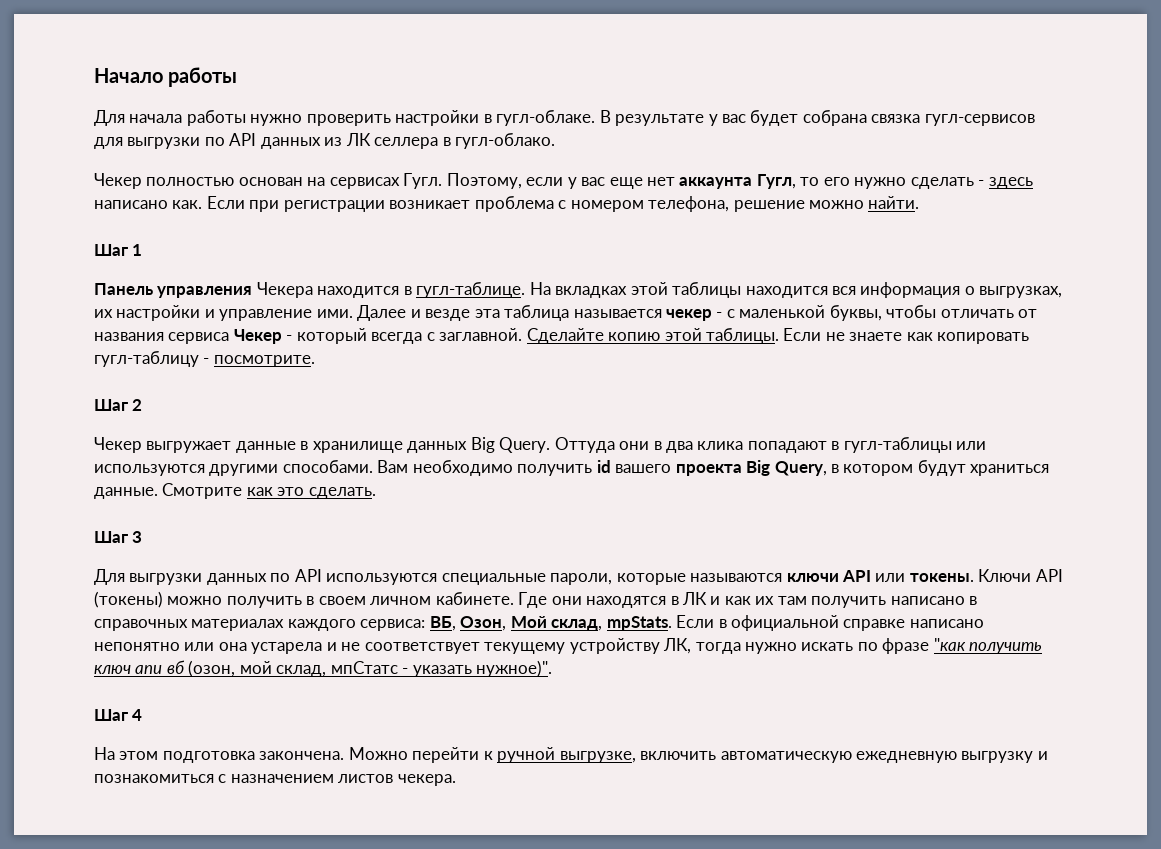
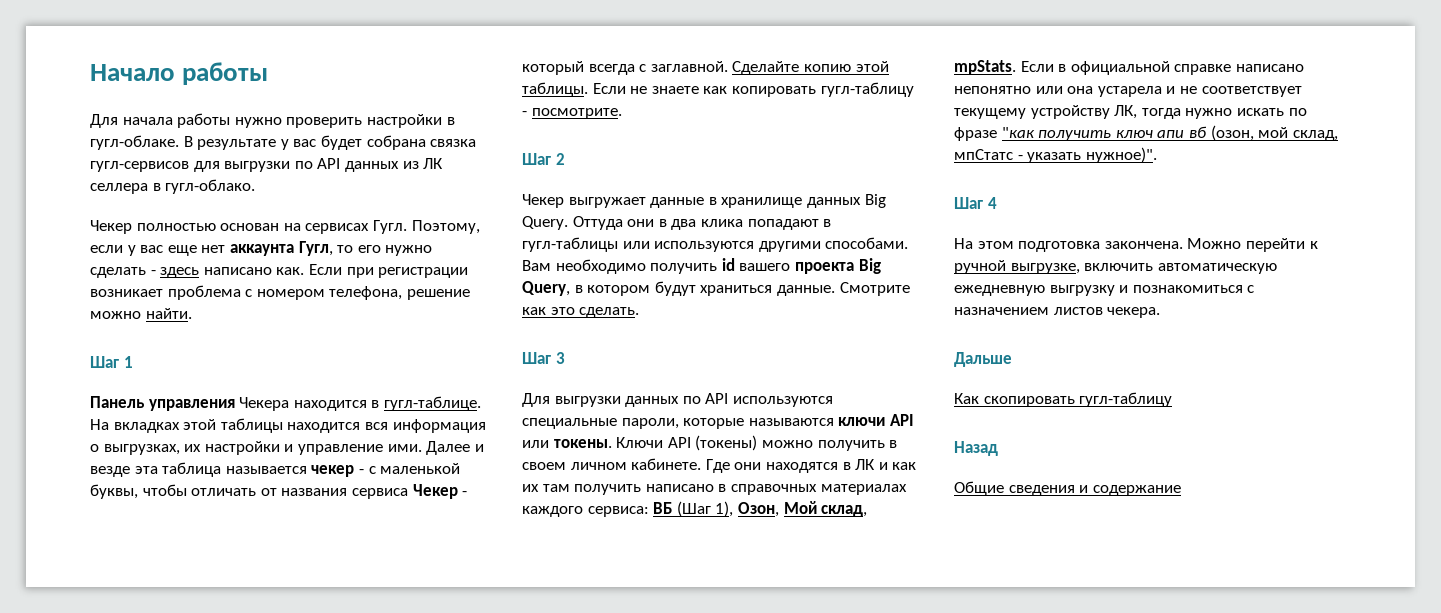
[429,616,456,631] ВБ, -> [653,501,734,517] ВБ (Шаг 1),
(456, 780) none -> [954,352,1012,367] [954,392,1173,407] [954,441,998,456] [954,481,1181,496] // Дальше // Как скопировать гугл-таблицу // Назад // Общие сведения и содержание

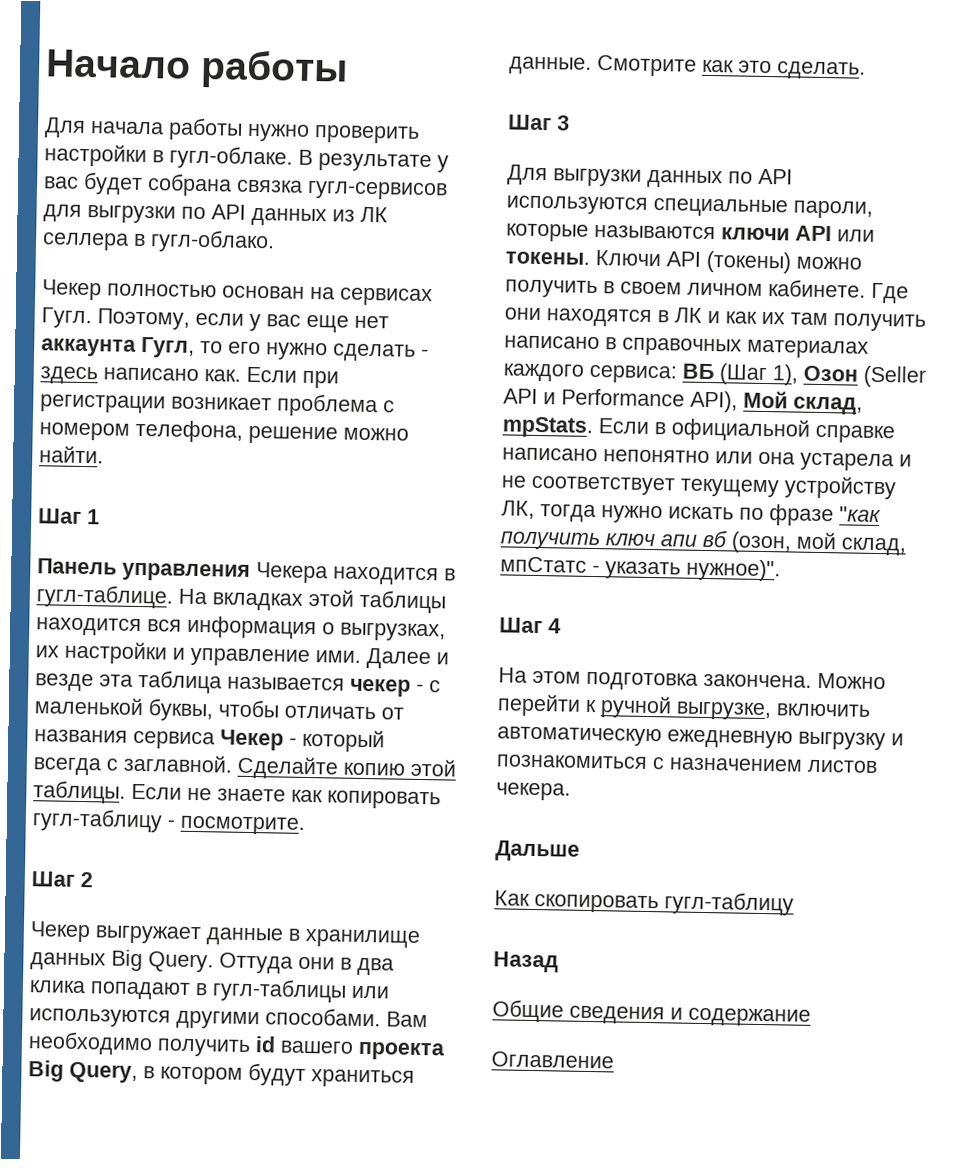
[737,502,779,517] Озон, -> [803,365,926,388] [503,388,738,413] Озон (Seller API и Performance API),
(1181, 490) none -> [491,1051,614,1069] // Оглавление

